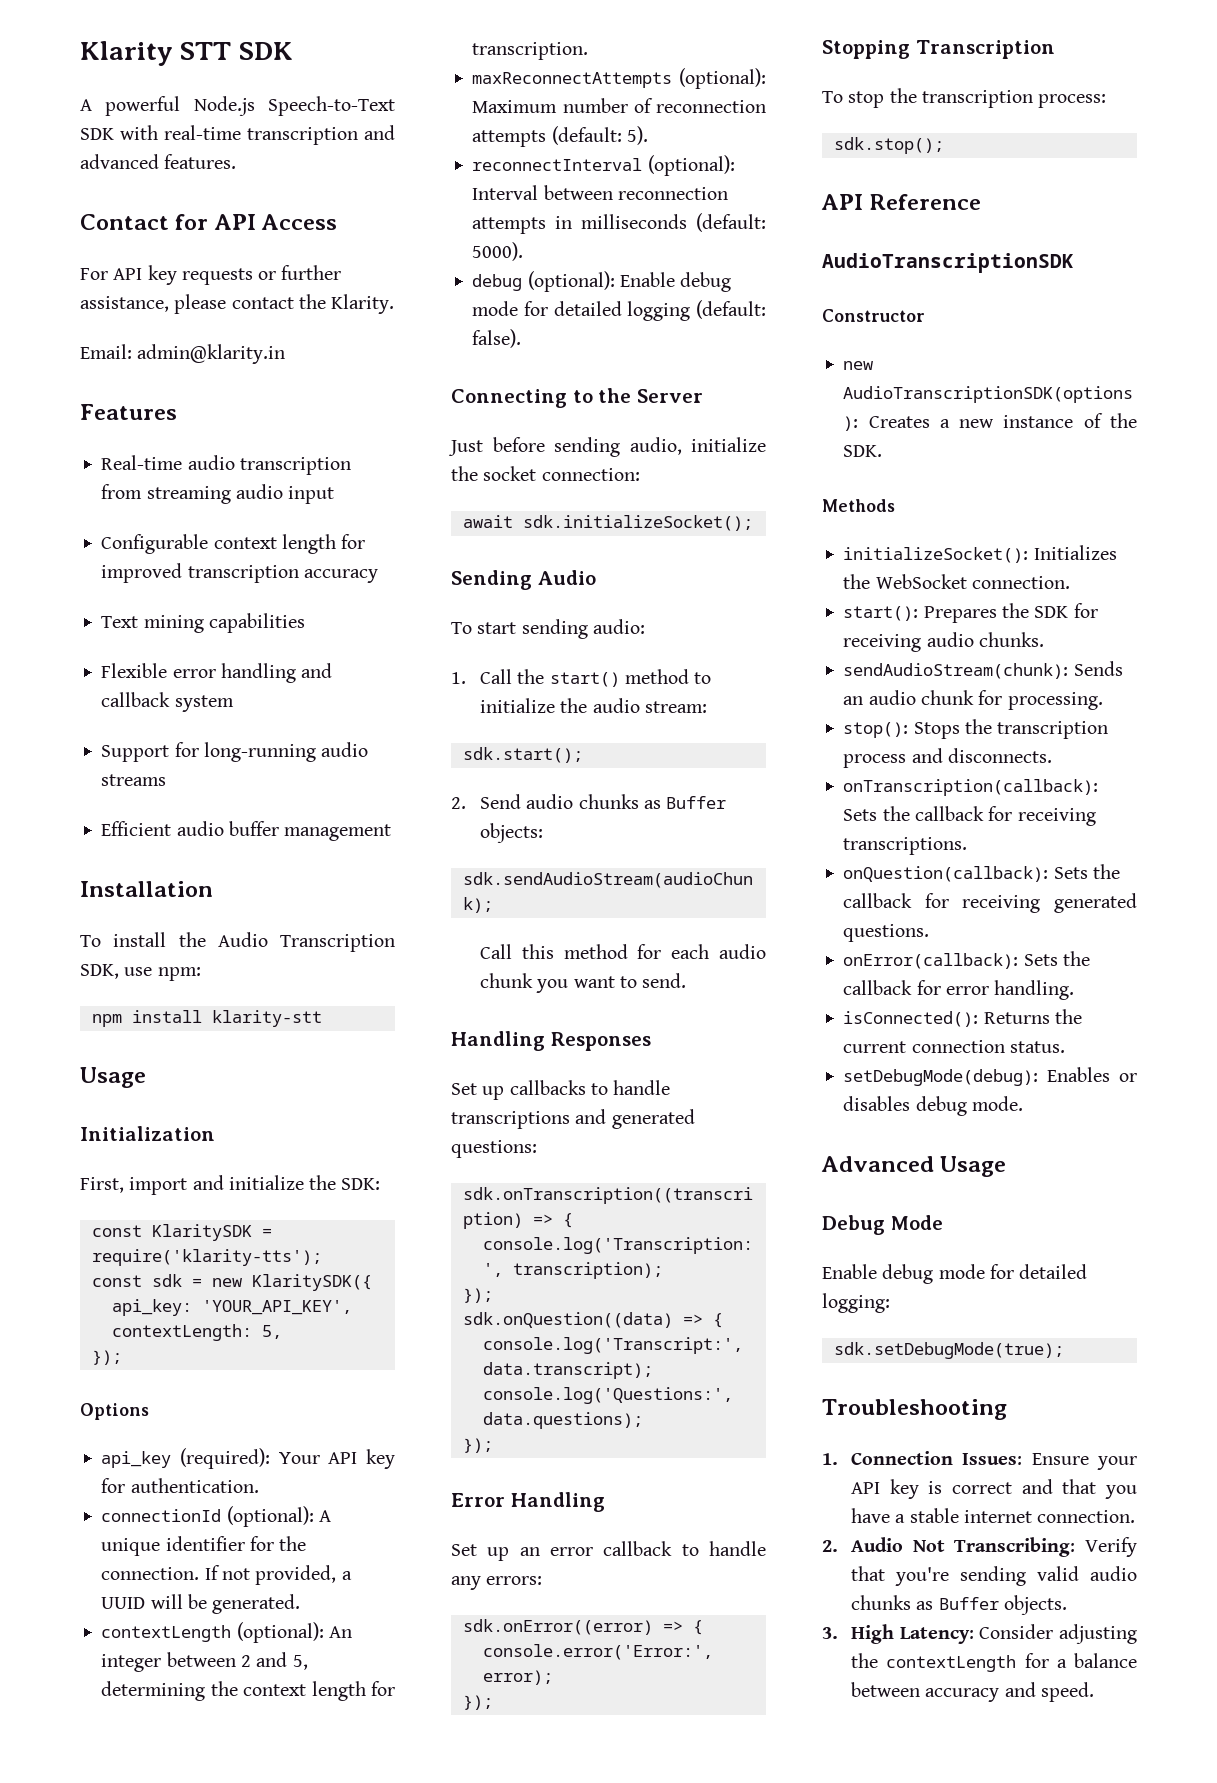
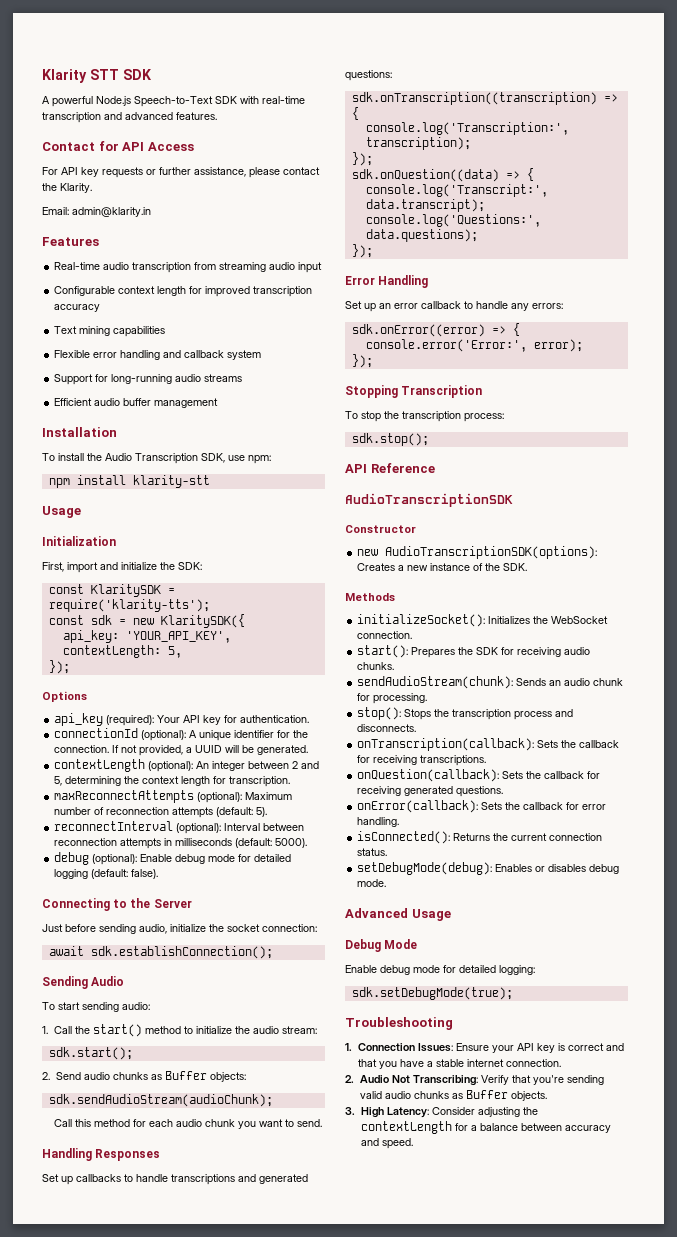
[522,515,753,531] sdk.initializeSocket(); -> [90,946,273,959] sdk.establishConnection();

